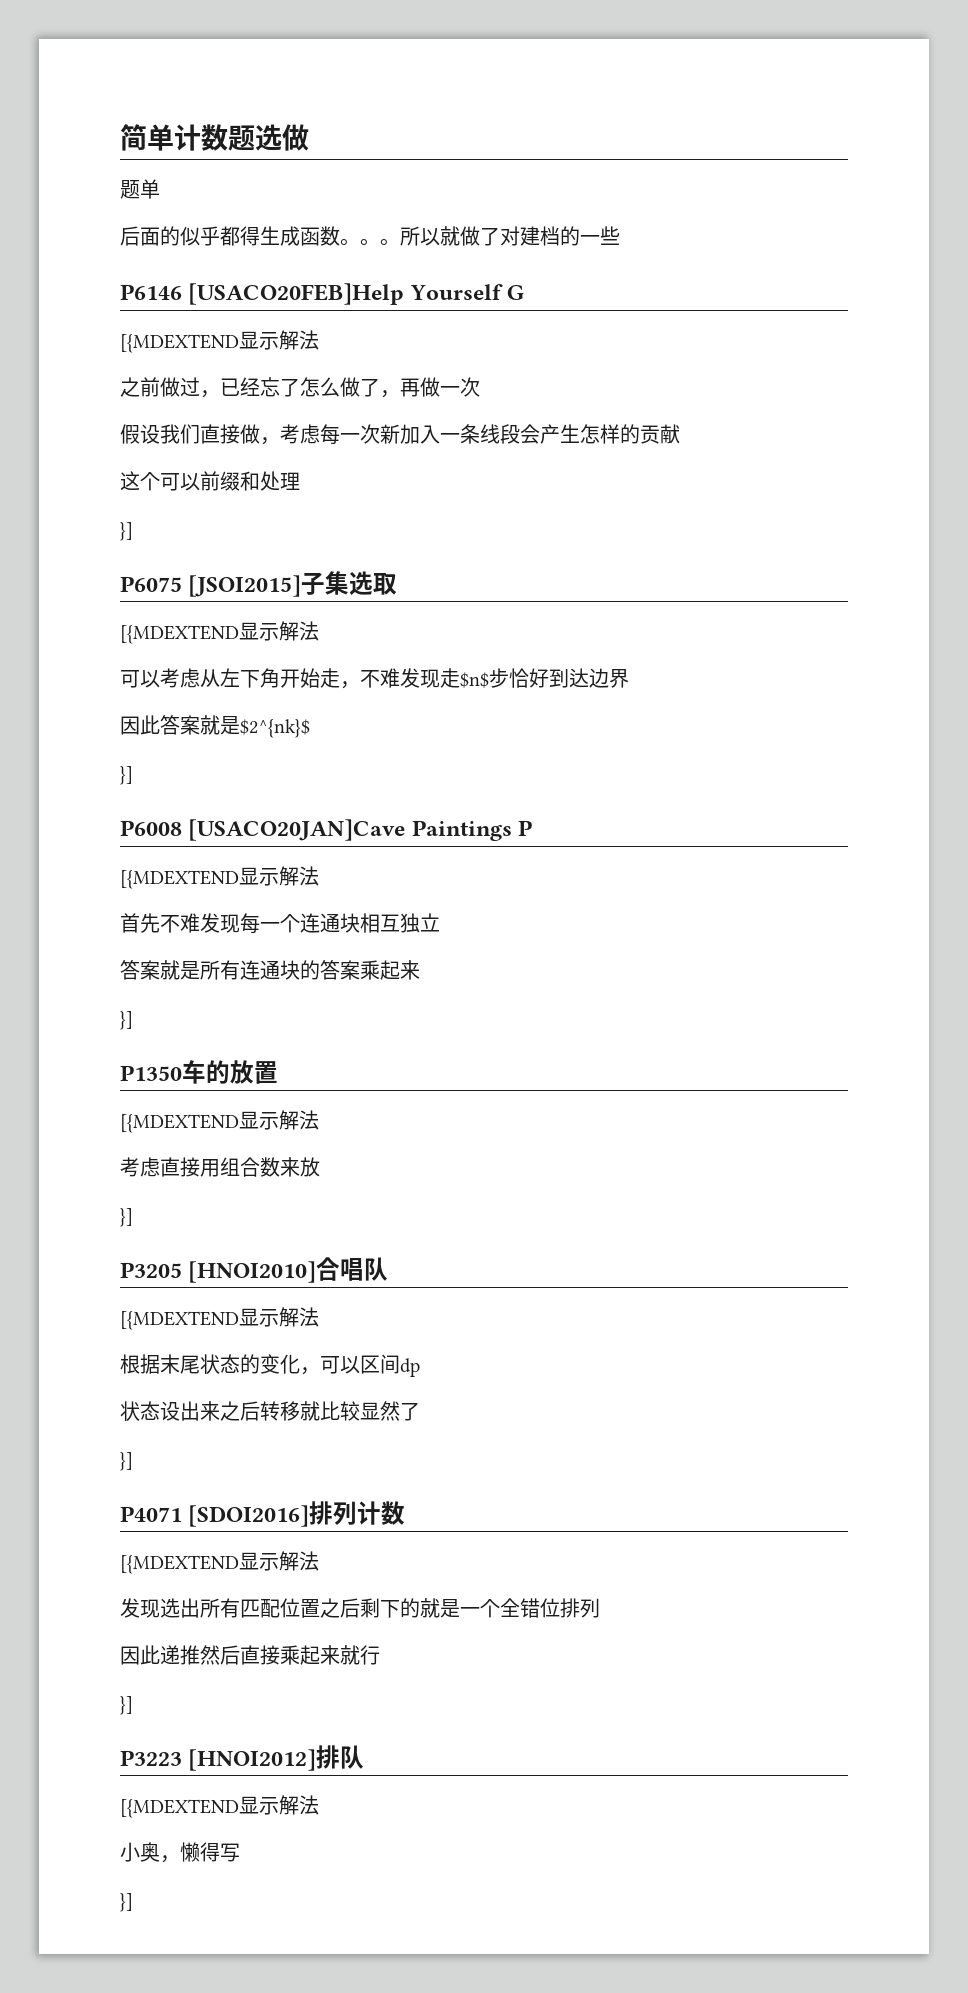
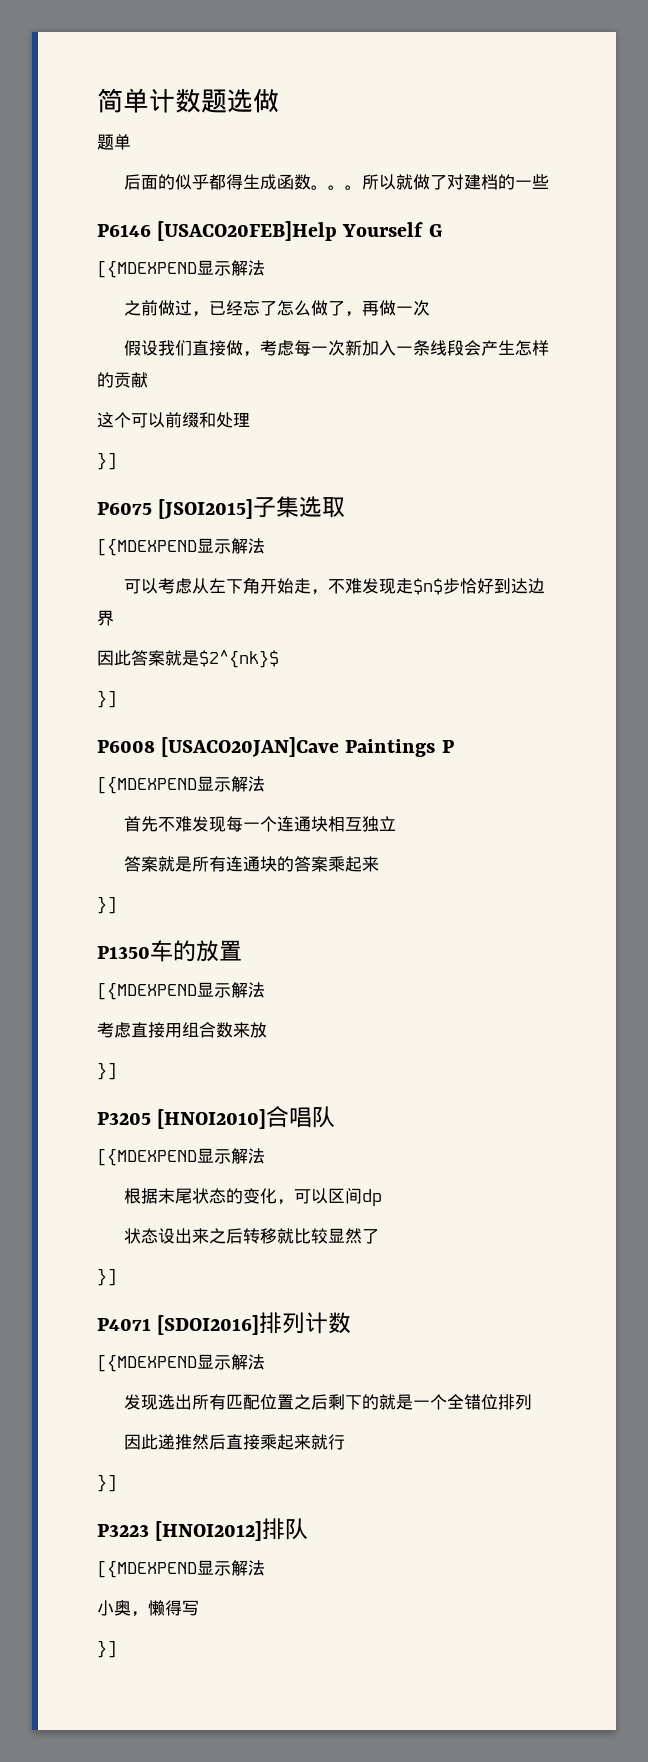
[120,334,239,353] [{MDEXTEND -> [97,260,197,278] [{MDEXPEND
[120,625,239,644] [{MDEXTEND -> [97,538,197,556] [{MDEXPEND
[120,870,239,889] [{MDEXTEND -> [97,776,197,794] [{MDEXPEND
[120,1114,239,1133] [{MDEXTEND -> [97,982,197,1000] [{MDEXPEND
[120,1311,239,1330] [{MDEXTEND -> [97,1148,197,1166] [{MDEXPEND
[120,1555,239,1574] [{MDEXTEND -> [97,1354,197,1372] [{MDEXPEND
[120,1799,239,1818] [{MDEXTEND -> [97,1560,197,1578] [{MDEXPEND

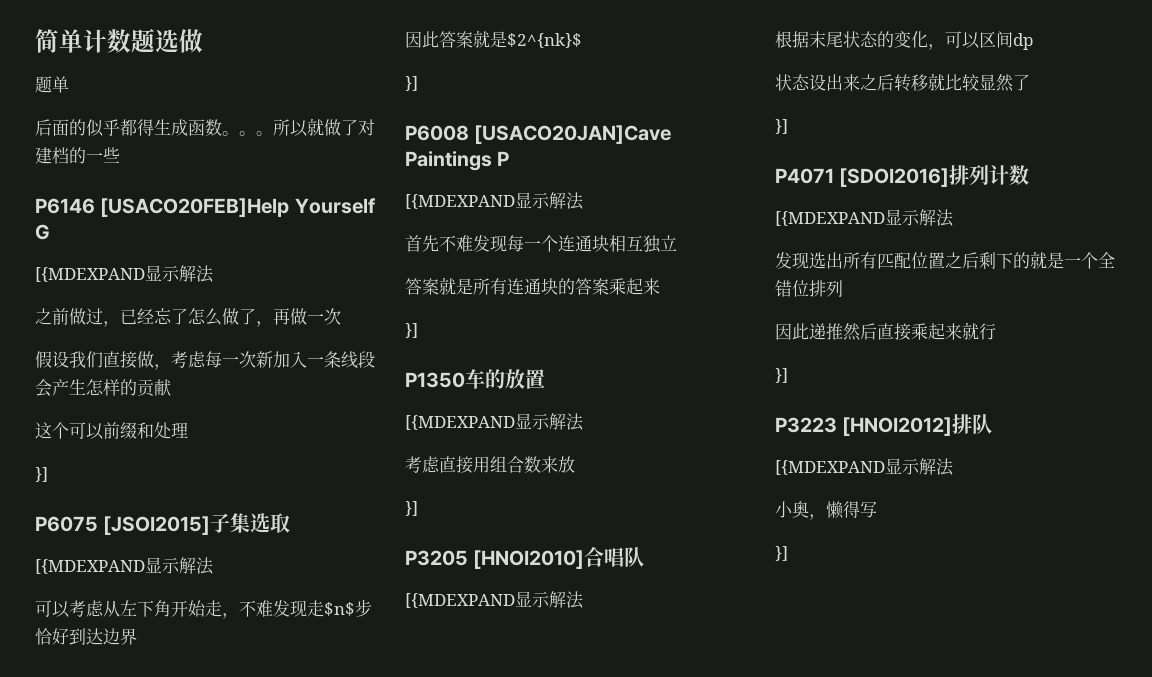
[97,260,197,278] [{MDEXPEND -> [35,267,145,282] [{MDEXPAND
[97,538,197,556] [{MDEXPEND -> [35,559,145,574] [{MDEXPAND
[97,776,197,794] [{MDEXPEND -> [405,194,515,209] [{MDEXPAND
[97,982,197,1000] [{MDEXPEND -> [405,415,515,430] [{MDEXPAND
[97,1148,197,1166] [{MDEXPEND -> [405,593,515,608] [{MDEXPAND
[97,1354,197,1372] [{MDEXPEND -> [775,211,885,226] [{MDEXPAND
[97,1560,197,1578] [{MDEXPEND -> [775,460,885,475] [{MDEXPAND

